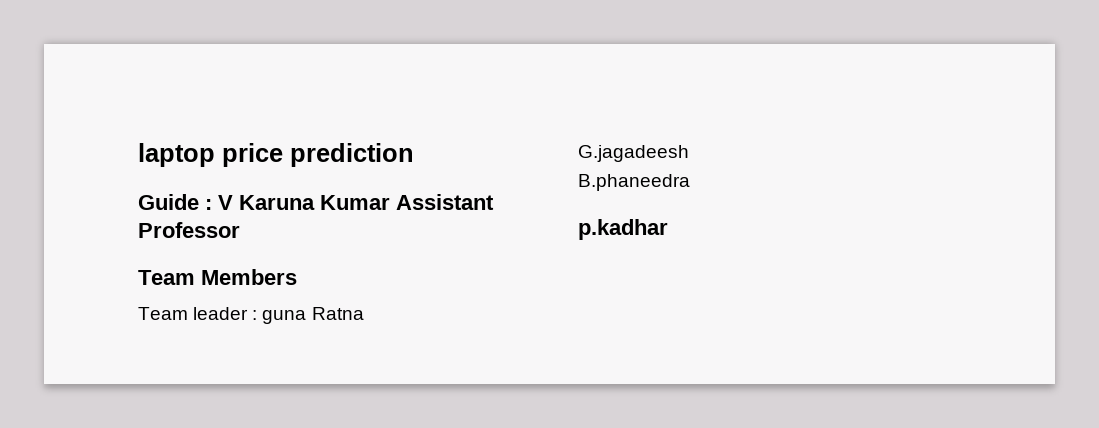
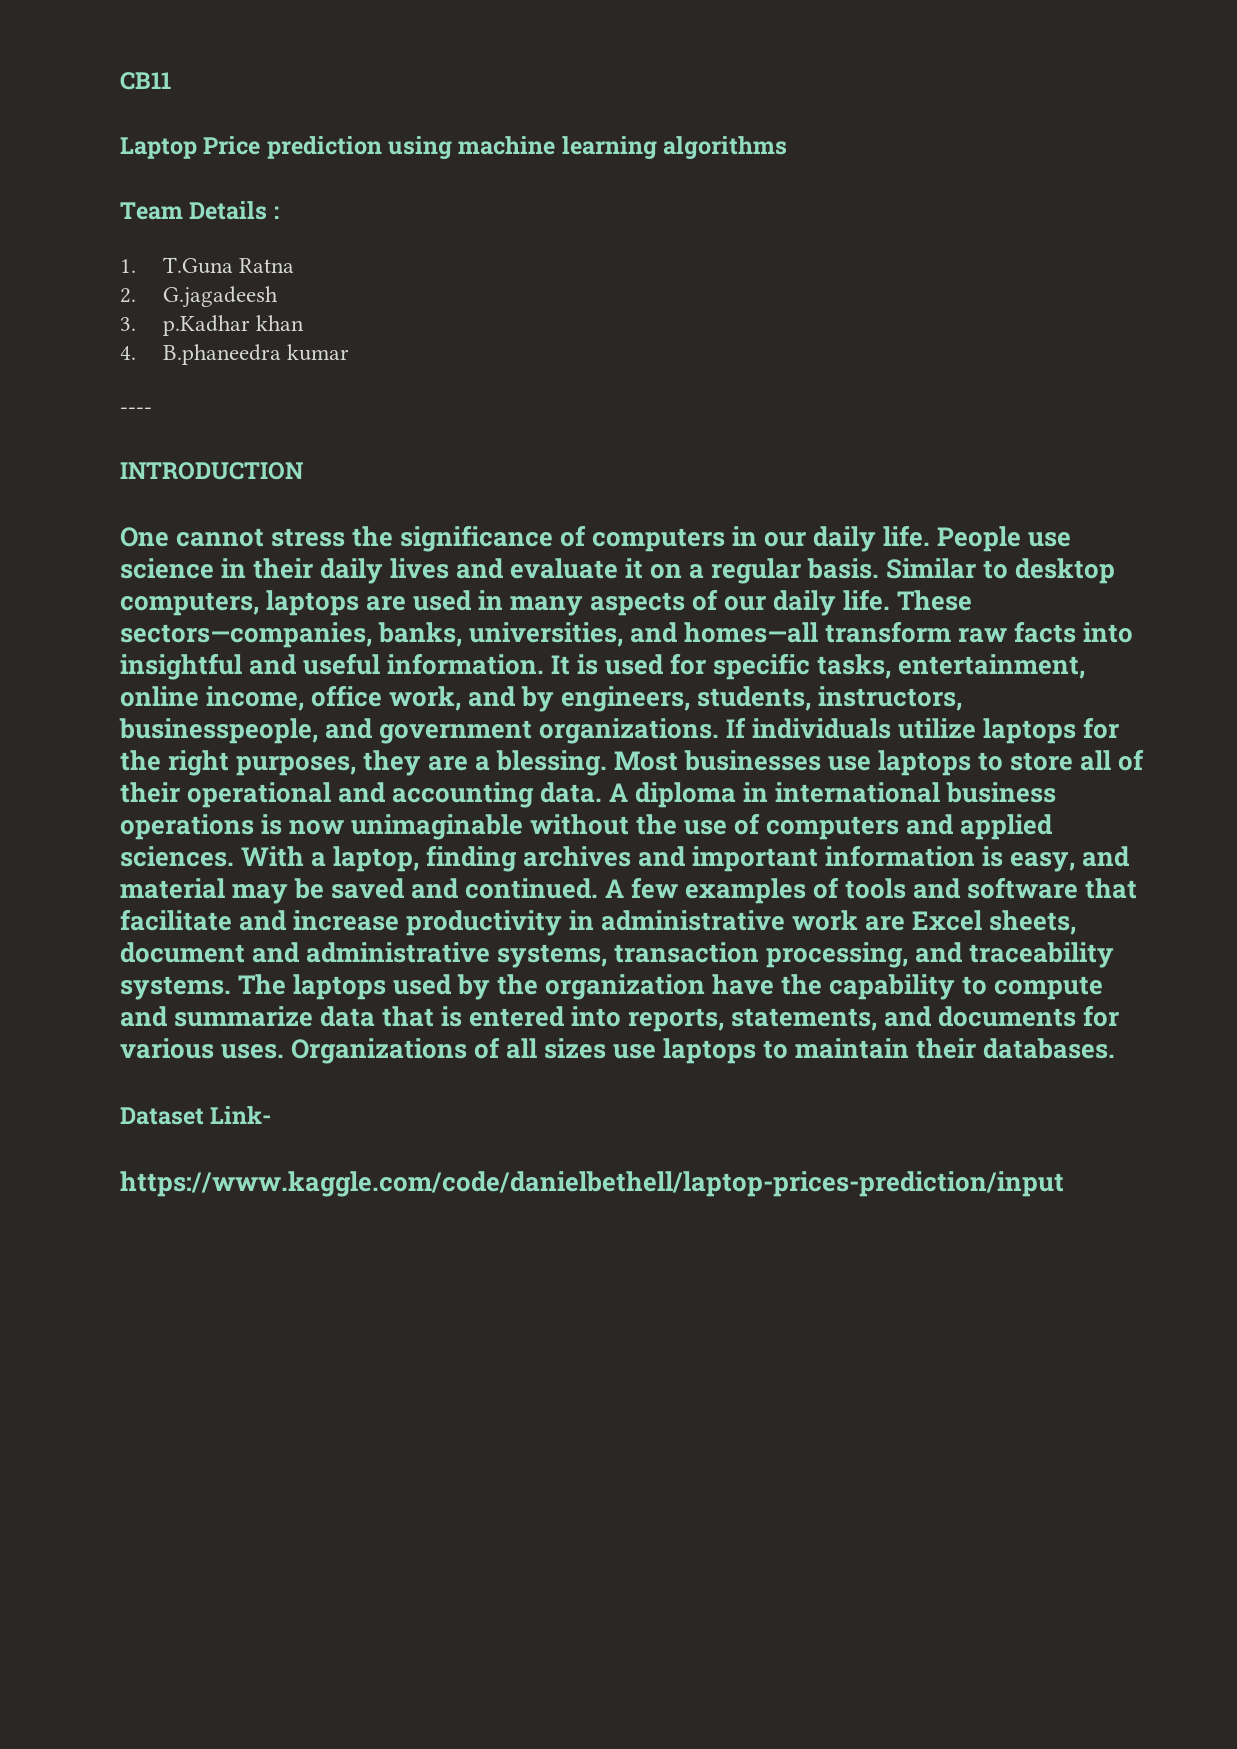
[138,143,414,167] [138,194,494,210] [138,222,240,238] [138,269,297,285] [138,307,307,324] laptop price prediction // Guide : V Karuna Kumar Assistant Professor // Team Members // Team leader : guna -> [120,72,171,90] [120,136,788,160] [120,201,279,220] [120,257,234,274] CB11 // Laptop Price prediction using machine learning algorithms // Team Details : // 1. T.Guna
(364, 313) none -> [120,288,136,303] 2.
[578,174,690,191] [578,219,668,240] B.phaneedra // p.kadhar -> [120,315,305,336] [120,344,350,365] [120,407,152,414] [120,462,303,480] [120,525,1072,552] [120,558,1116,584] [120,589,973,616] [120,621,1134,648] [120,653,1086,680] [120,685,963,712] [119,717,1120,744] [120,749,1145,776] [120,782,1057,808] [120,813,1053,840] [120,845,1130,872] [120,877,1138,904] [120,909,1077,936] [120,942,1115,968] [120,974,1104,1000] [120,1005,1120,1032] [120,1037,1116,1064] [120,1106,272,1125] [120,1171,1064,1197] 3. p.Kadhar khan // 4. B.phaneedra kumar // ---- // INTRODUCTION // One cannot stress the significance of computers in our daily life. People use science in their daily lives and evaluate it on a regular basis. Similar to desktop computers, laptops are used in many aspects of our daily life. These sectors—companies, banks, universities, and homes—all transform raw facts into insightful and useful information. It is used for specific tasks, entertainment, online income, office work, and by engineers, students, instructors, businesspeople, and government organizations. If individuals utilize laptops for the right purposes, they are a blessing. Most businesses use laptops to store all of their operational and accounting data. A diploma in international business operations is now unimaginable without the use of computers and applied sciences. With a laptop, finding archives and important information is easy, and material may be saved and continued. A few examples of tools and software that facilitate and increase productivity in administrative work are Excel sheets, document and administrative systems, transaction processing, and traceability systems. The laptops used by the organization have the capability to compute and summarize data that is entered into reports, statements, and documents for various uses. Organizations of all sizes use laptops to maintain their databases. // Dataset Link- // https://www.kaggle.com/code/danielbethell/laptop-prices-prediction/input

